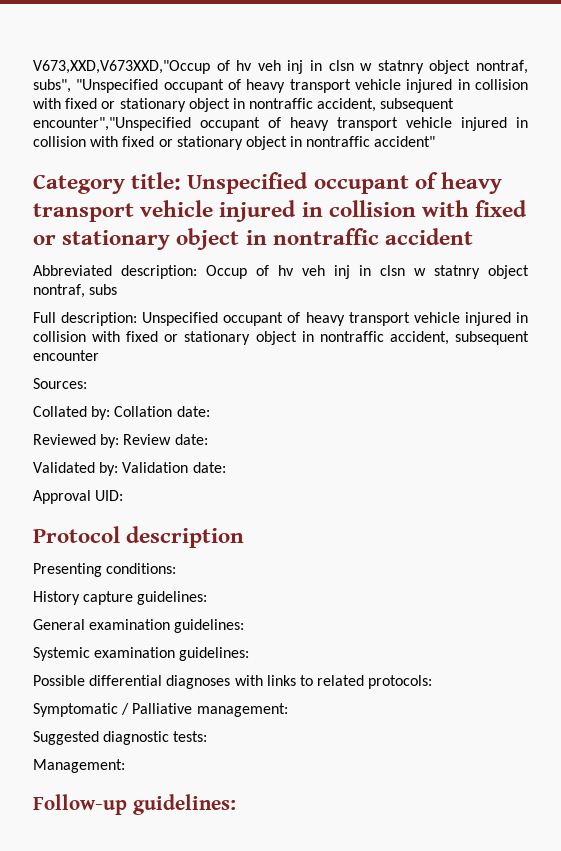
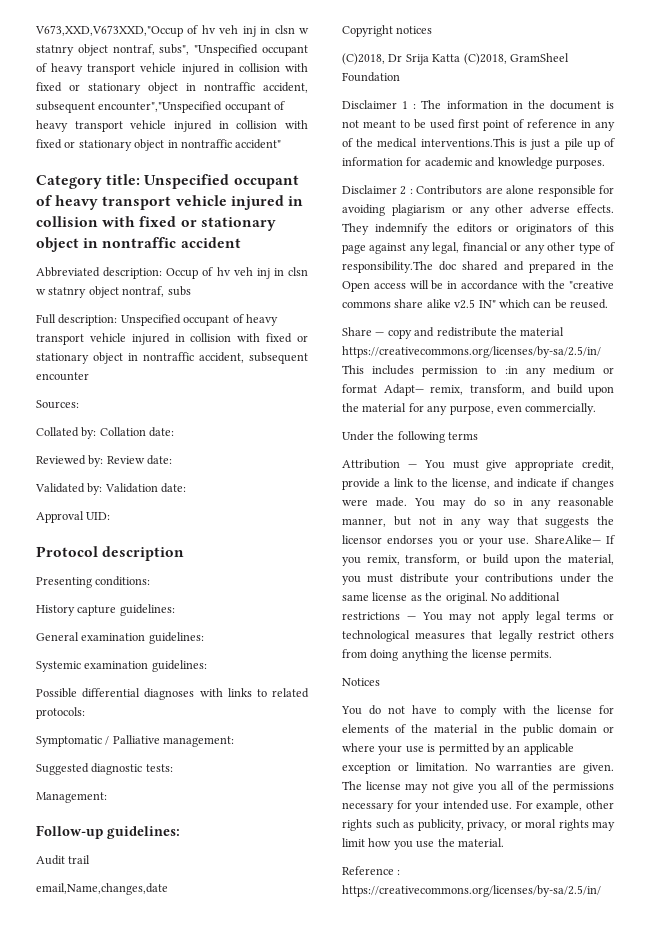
(236, 804) none -> [36,855,91,865] [36,883,168,895] [342,25,433,37] [342,53,569,65] [342,72,400,82] [342,100,614,110] [342,119,615,131] [342,138,615,150] [342,157,605,169] [342,185,614,197] [342,204,614,216] [342,223,614,235] [342,242,615,254] [342,261,614,273] [342,280,614,292] [342,299,608,309] [342,327,565,339] [342,346,601,358] [342,365,614,377] [342,384,614,396] [342,403,597,415] [342,431,479,443] [342,459,614,471] [342,478,614,490] [342,497,614,509] [342,516,614,528] [342,535,615,547] [342,554,614,566] [342,573,614,585] [342,592,561,604] [342,611,614,623] [342,630,614,642] [342,649,552,661] [342,678,380,686] [341,705,614,717] [342,724,614,736] [342,743,574,755] [342,762,614,774] [342,781,614,793] [342,800,614,812] [342,819,615,831] [342,838,504,850] [342,866,401,875] [342,885,601,897] // Audit trail // email,Name,changes,date // Copyright notices // (C)2018, Dr Srija Katta (C)2018, GramSheel Foundation // Disclaimer 1 : The information in the document is not meant to be used first point of reference in any of the medical interventions.This is just a pile up of information for academic and knowledge purposes. // Disclaimer 2 : Contributors are alone responsible for avoiding plagiarism or any other adverse effects. They indemnify the editors or originators of this page against any legal, financial or any other type of responsibility.The doc shared and prepared in the Open access will be in accordance with the "creative commons share alike v2.5 IN" which can be reused. // Share — copy and redistribute the material https://creativecommons.org/licenses/by-sa/2.5/in/ This includes permission to :in any medium or format Adapt— remix, transform, and build upon the material for any purpose, even commercially. // Under the following terms // Attribution — You must give appropriate credit, provide a link to the license, and indicate if changes were made. You may do so in any reasonable manner, but not in any way that suggests the licensor endorses you or your use. ShareAlike— If you remix, transform, or build upon the material, you must distribute your contributions under the same license as the original. No additional restrictions — You may not apply legal terms or technological measures that legally restrict others from doing anything the license permits. // Notices // You do not have to comply with the license for elements of the material in the public domain or where your use is permitted by an applicable exception or limitation. No warranties are given. The license may not give you all of the permissions necessary for your intended use. For example, other rights such as publicity, privacy, or moral rights may limit how you use the material. // Reference : https://creativecommons.org/licenses/by-sa/2.5/in/

